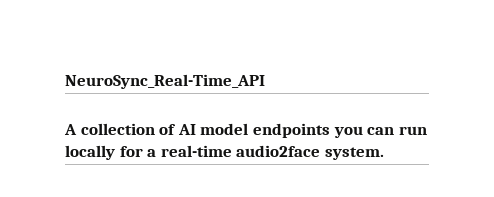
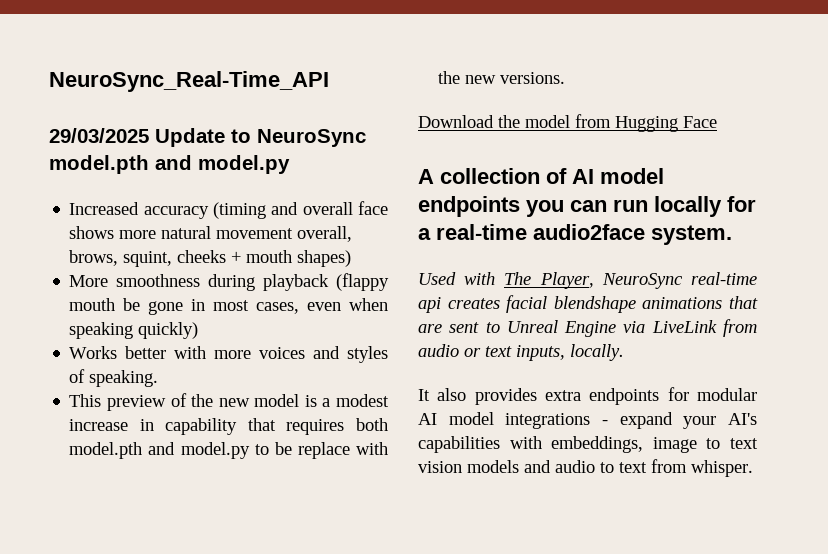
(265, 81) none -> [49,128,366,147] [49,155,290,174] [69,201,388,219] [69,226,353,242] [69,250,352,267] [69,273,389,291] [69,298,388,315] [69,322,199,339] [69,346,388,363] [69,369,159,387] [69,393,390,411] [69,418,388,435] [69,442,388,459] [438,71,566,84] [418,114,717,132] // 29/03/2025 Update to NeuroSync model.pth and model.py // Increased accuracy (timing and overall face shows more natural movement overall, brows, squint, cheeks + mouth shapes) // More smoothness during playback (flappy mouth be gone in most cases, even when speaking quickly) // Works better with more voices and styles of speaking. // This preview of the new model is a modest increase in capability that requires both model.pth and model.py to be replace with the new versions. // Download the model from Hugging Face
(384, 153) none -> [418,272,757,289] [418,295,758,313] [418,319,757,337] [418,344,624,361] [418,387,757,405] [418,412,757,429] [418,436,758,453] [418,459,753,477] // Used with The Player, NeuroSync real-time api creates facial blendshape animations that are sent to Unreal Engine via LiveLink from audio or text inputs, locally. // It also provides extra endpoints for modular AI model integrations - expand your AI's capabilities with embeddings, image to text vision models and audio to text from whisper.

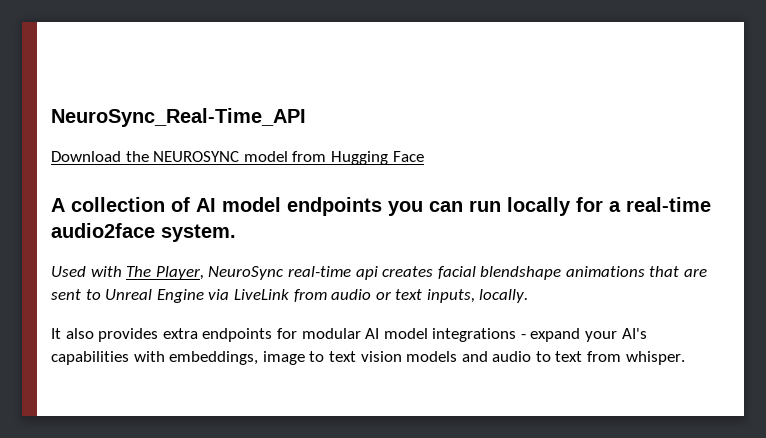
[49,128,366,147] [49,155,290,174] [69,201,388,219] [69,226,353,242] [69,250,352,267] [69,273,389,291] [69,298,388,315] [69,322,199,339] [69,346,388,363] [69,369,159,387] [69,393,390,411] [69,418,388,435] [69,442,388,459] [438,71,566,84] // 29/03/2025 Update to NeuroSync model.pth and model.py // Increased accuracy (timing and overall face shows more natural movement overall, brows, squint, cheeks + mouth shapes) // More smoothness during playback (flappy mouth be gone in most cases, even when speaking quickly) // Works better with more voices and styles of speaking. // This preview of the new model is a modest increase in capability that requires both model.pth and model.py to be replace with the new versions. -> (306, 117) none
(520, 121) none -> [153,151,240,162] NEUROSYNC

